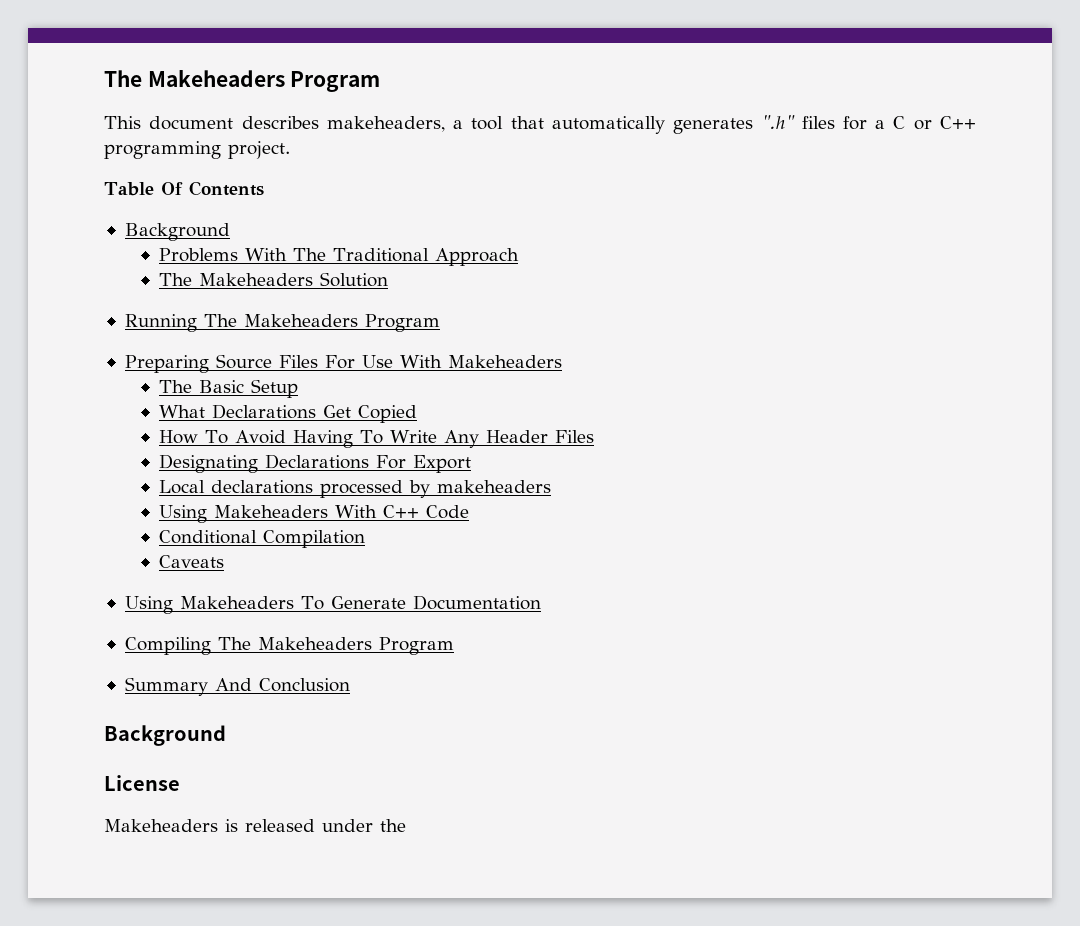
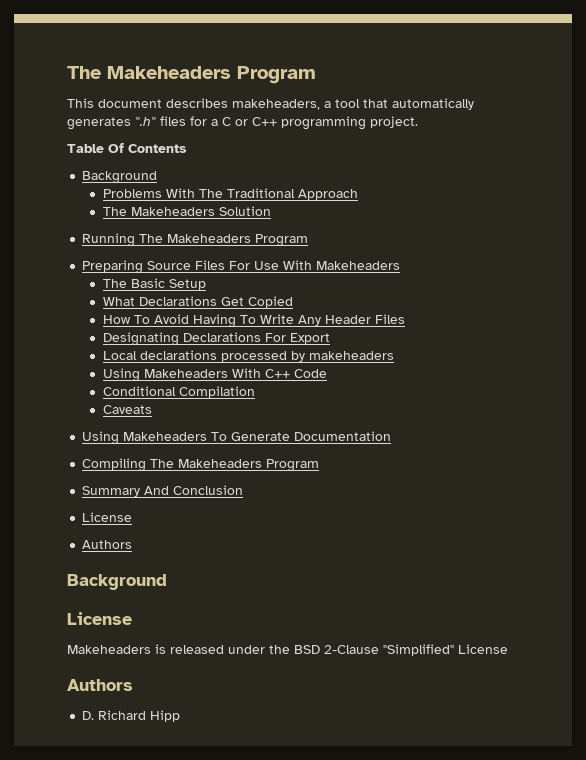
(350, 685) none -> [82,512,133,522] [82,540,133,549] // License // Authors
(406, 825) none -> [294,644,508,656] [67,679,133,691] [82,710,181,722] BSD 2-Clause "Simplified" License // Authors // D. Richard Hipp

